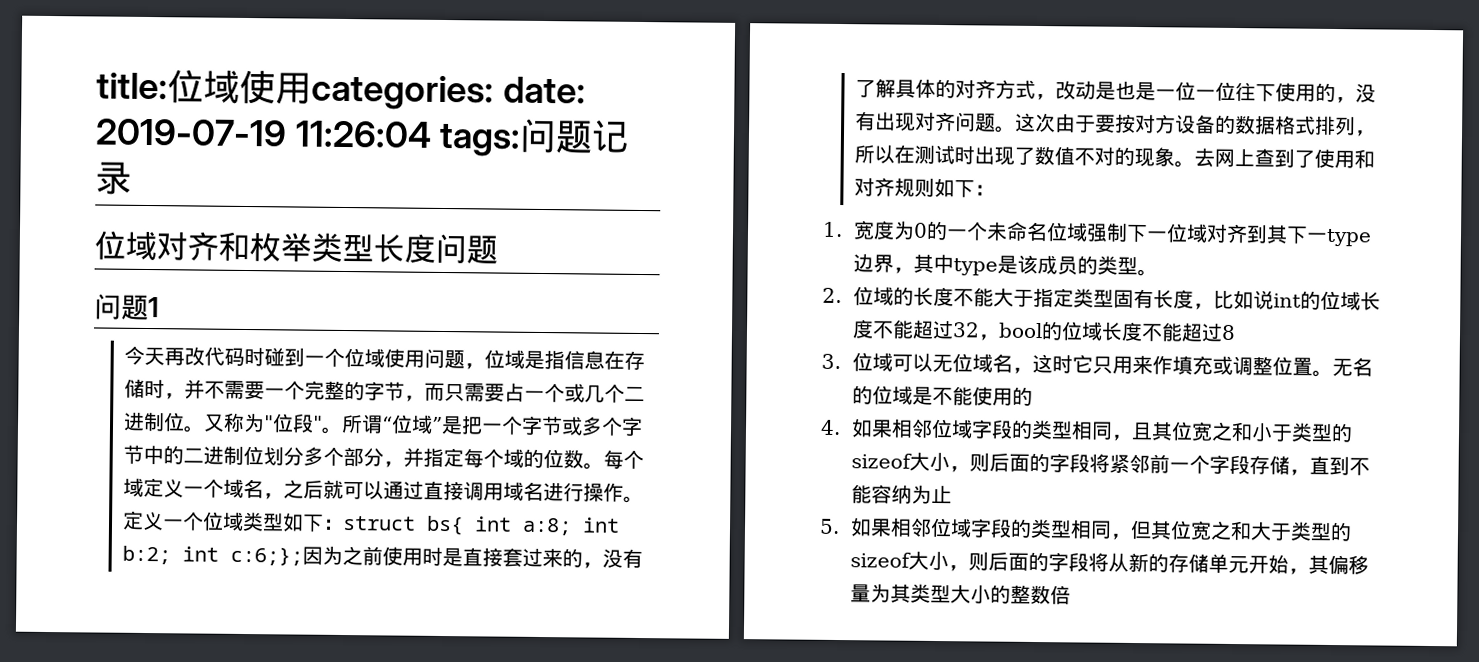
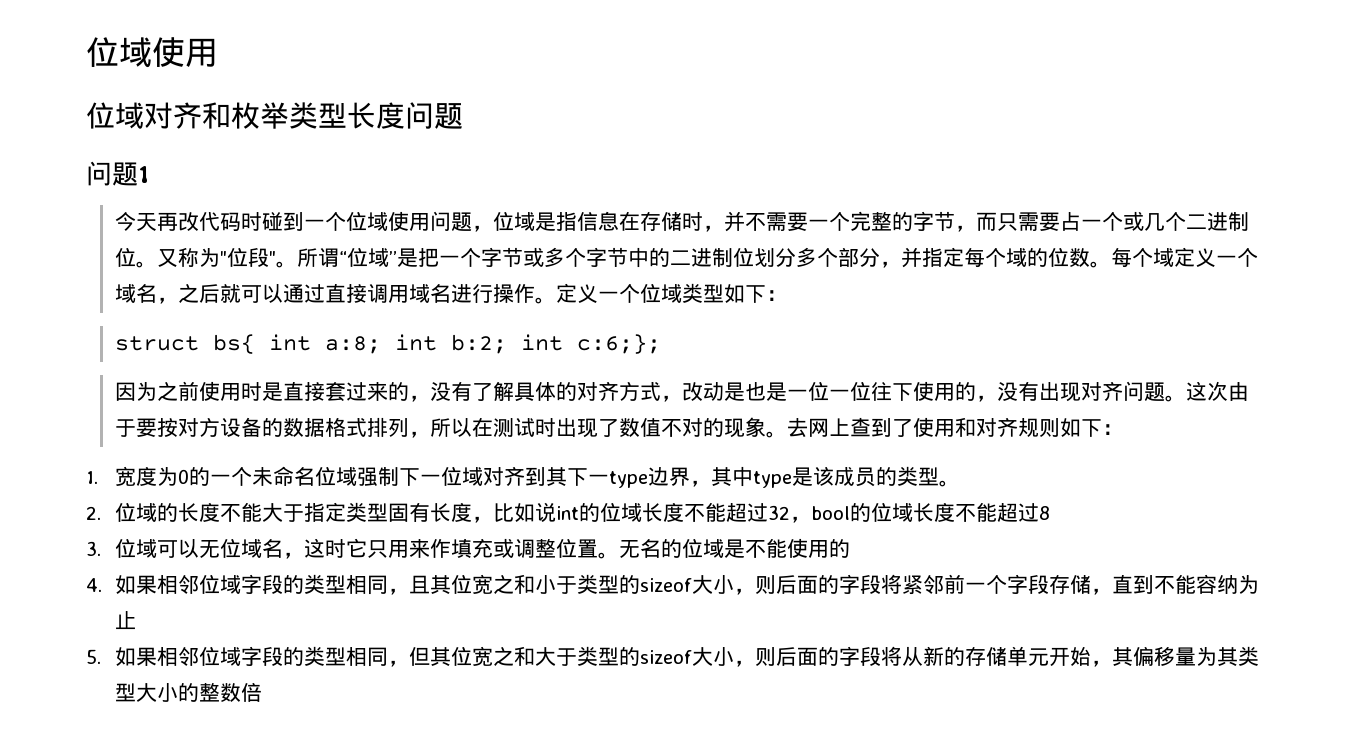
[96,69,586,111] [95,118,630,157] [95,161,132,195] title:位域使用categories: date: 2019-07-19 11:26:04 tags:问题记录 -> [86,37,218,68] 位域使用
(344, 524) none -> (787, 295) //
(303, 556) none -> (661, 344) //

